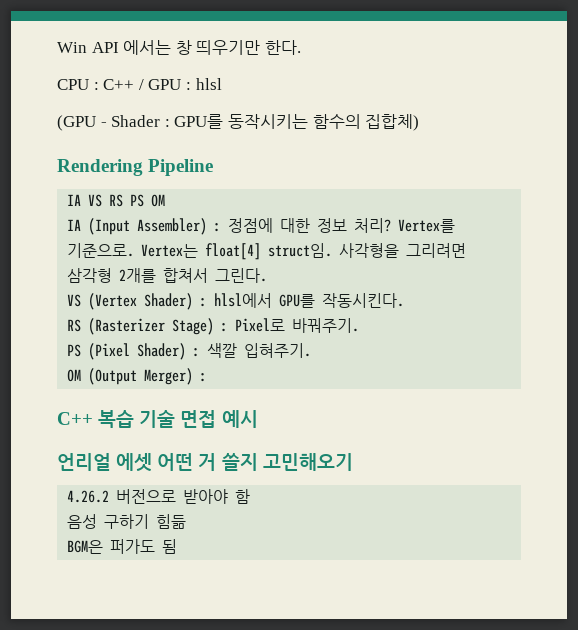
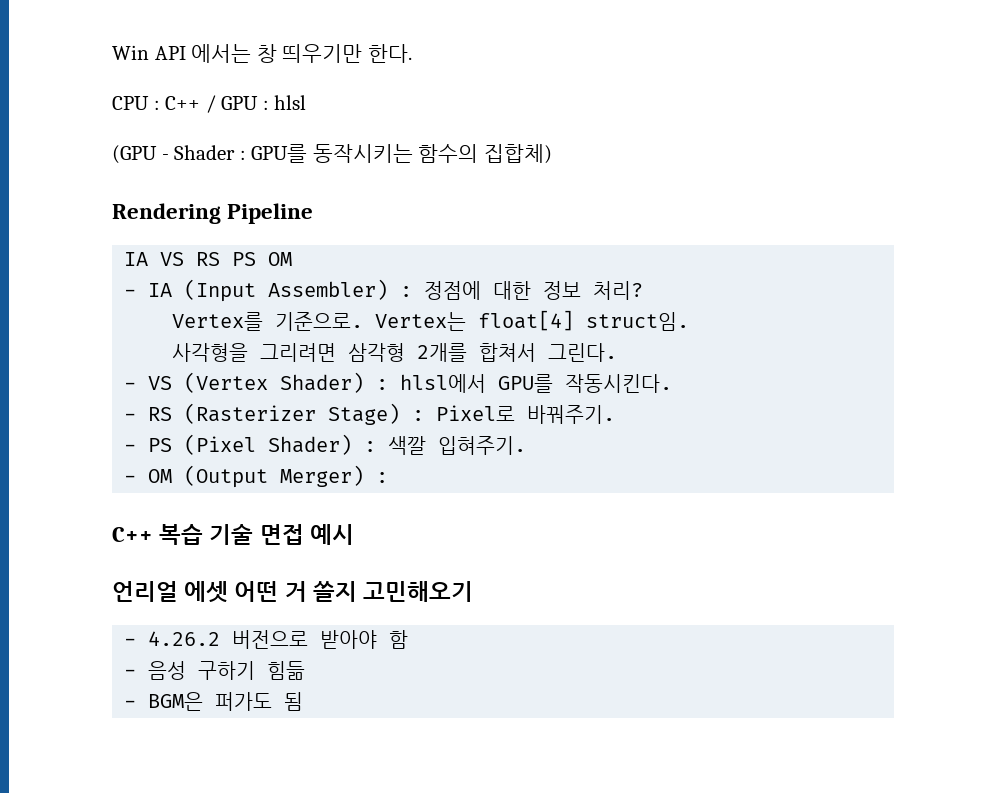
(166, 200) none -> [124,289,137,297] -
(392, 225) none -> (644, 290) //
(333, 250) none -> (690, 321) //
(268, 275) none -> [124,382,137,390] -
(405, 300) none -> [124,413,137,421] -
(360, 325) none -> [124,444,137,452] -
(312, 350) none -> [124,475,137,483] -
(353, 462) none -> [124,638,137,646] -
(251, 496) none -> [124,669,137,677] -
(187, 521) none -> [124,700,137,708] -

